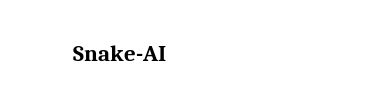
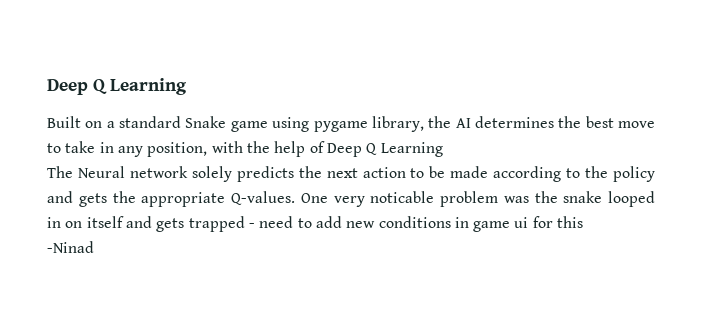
[73,45,166,61] Snake-AI -> [47,78,187,95] [47,116,655,132] [47,141,443,157] [47,166,656,182] [47,191,655,207] [47,216,584,232] [47,241,94,253] Deep Q Learning // Built on a standard Snake game using pygame library, the AI determines the best move to take in any position, with the help of Deep Q Learning // The Neural network solely predicts the next action to be made according to the policy and gets the appropriate Q-values. One very noticable problem was the snake looped in on itself and gets trapped - need to add new conditions in game ui for this // -Ninad

